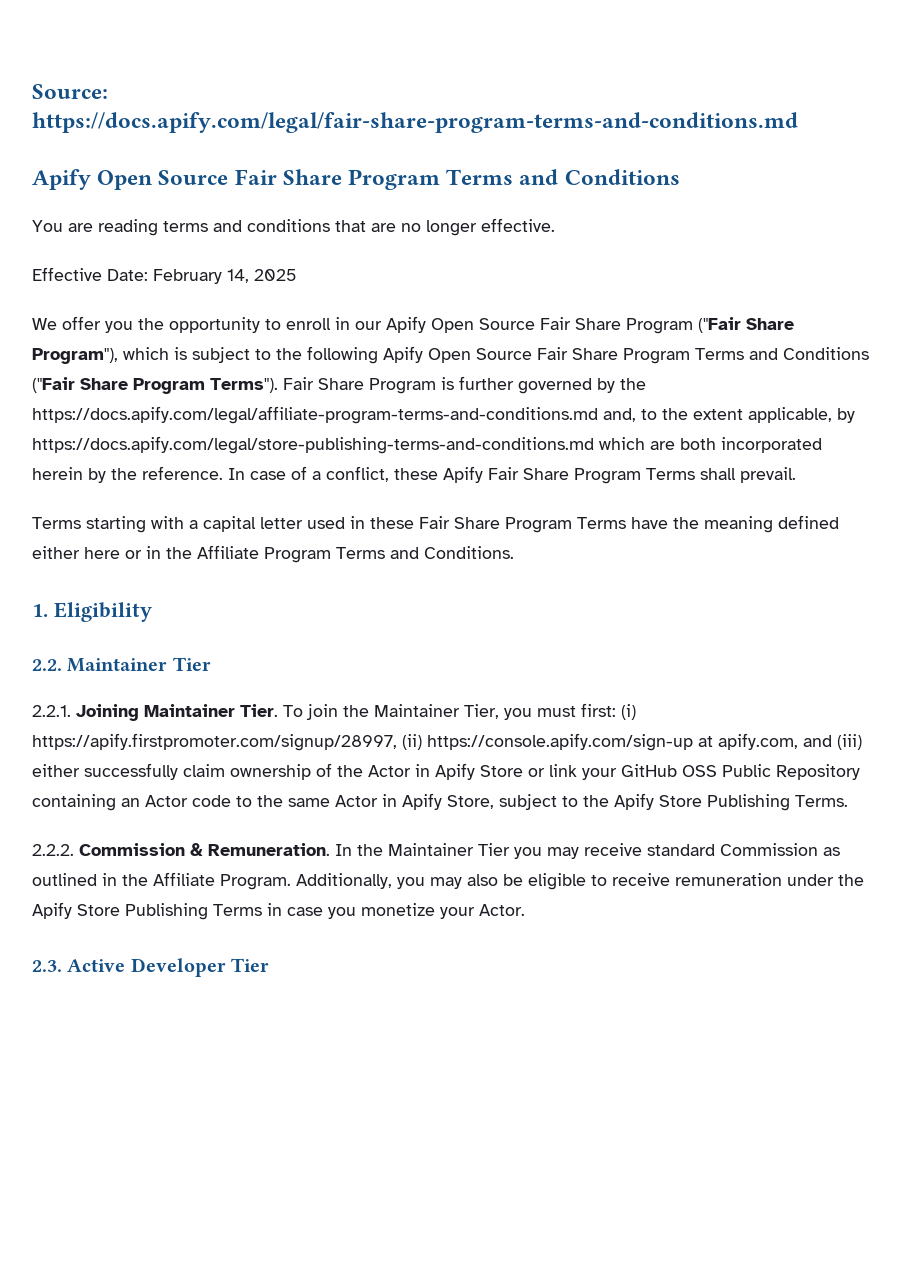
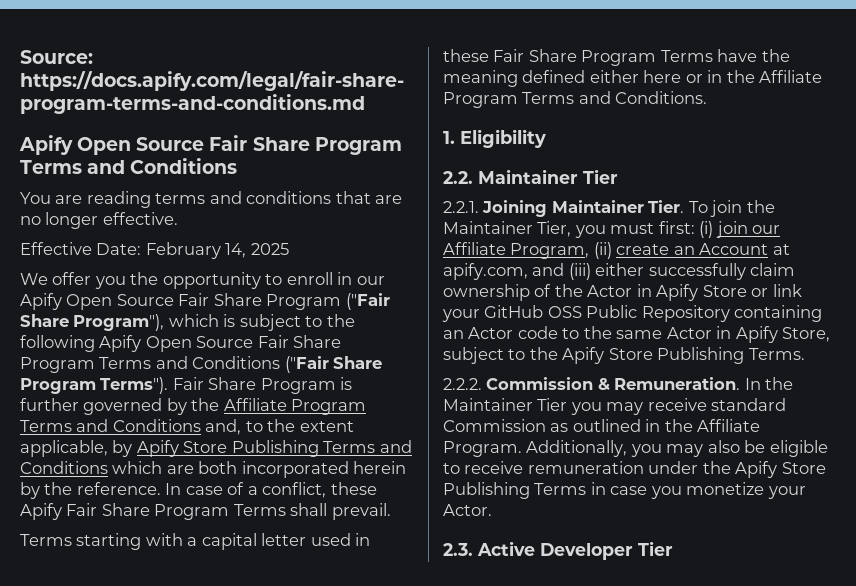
[32,406,598,424] https://docs.apify.com/legal/affiliate-program-terms-and-conditions.md -> [223,398,367,415] [20,419,201,432] Affiliate Program Terms and Conditions
[32,436,594,454] https://docs.apify.com/legal/store-publishing-terms-and-conditions.md -> [136,440,412,457] [20,461,108,474] Apify Store Publishing Terms and Conditions
[32,733,693,751] https://apify.firstpromoter.com/signup/28997, (ii) https://console.apify.com/sign-up -> [715,221,781,238] [443,242,769,259] join our Affiliate Program, (ii) create an Account

